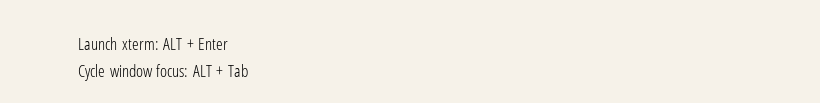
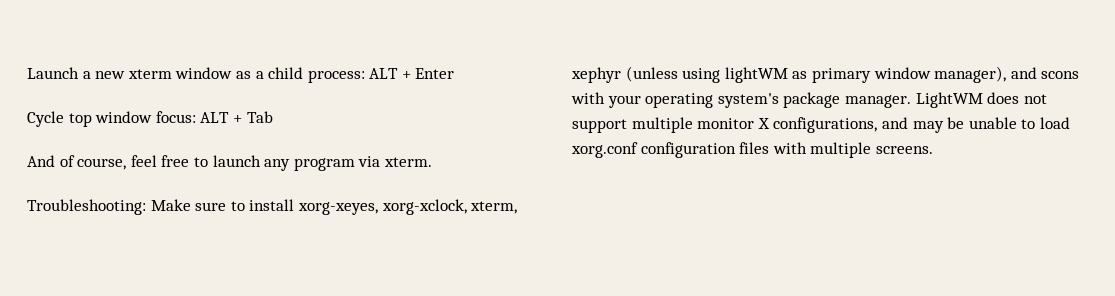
[121,39,159,50] xterm: -> [82,67,365,83] a new xterm window as a child process:
(105, 72) none -> [68,113,92,127] top
(248, 70) none -> [27,155,432,171] [27,199,518,215] [571,66,1080,83] [571,92,1047,108] [572,117,1070,133] [571,142,933,158] // And of course, feel free to launch any program via xterm. // Troubleshooting: Make sure to install xorg-xeyes, xorg-xclock, xterm, xephyr (unless using lightWM as primary window manager), and scons with your operating system's package manager. LightWM does not support multiple monitor X configurations, and may be unable to load xorg.conf configuration files with multiple screens.

